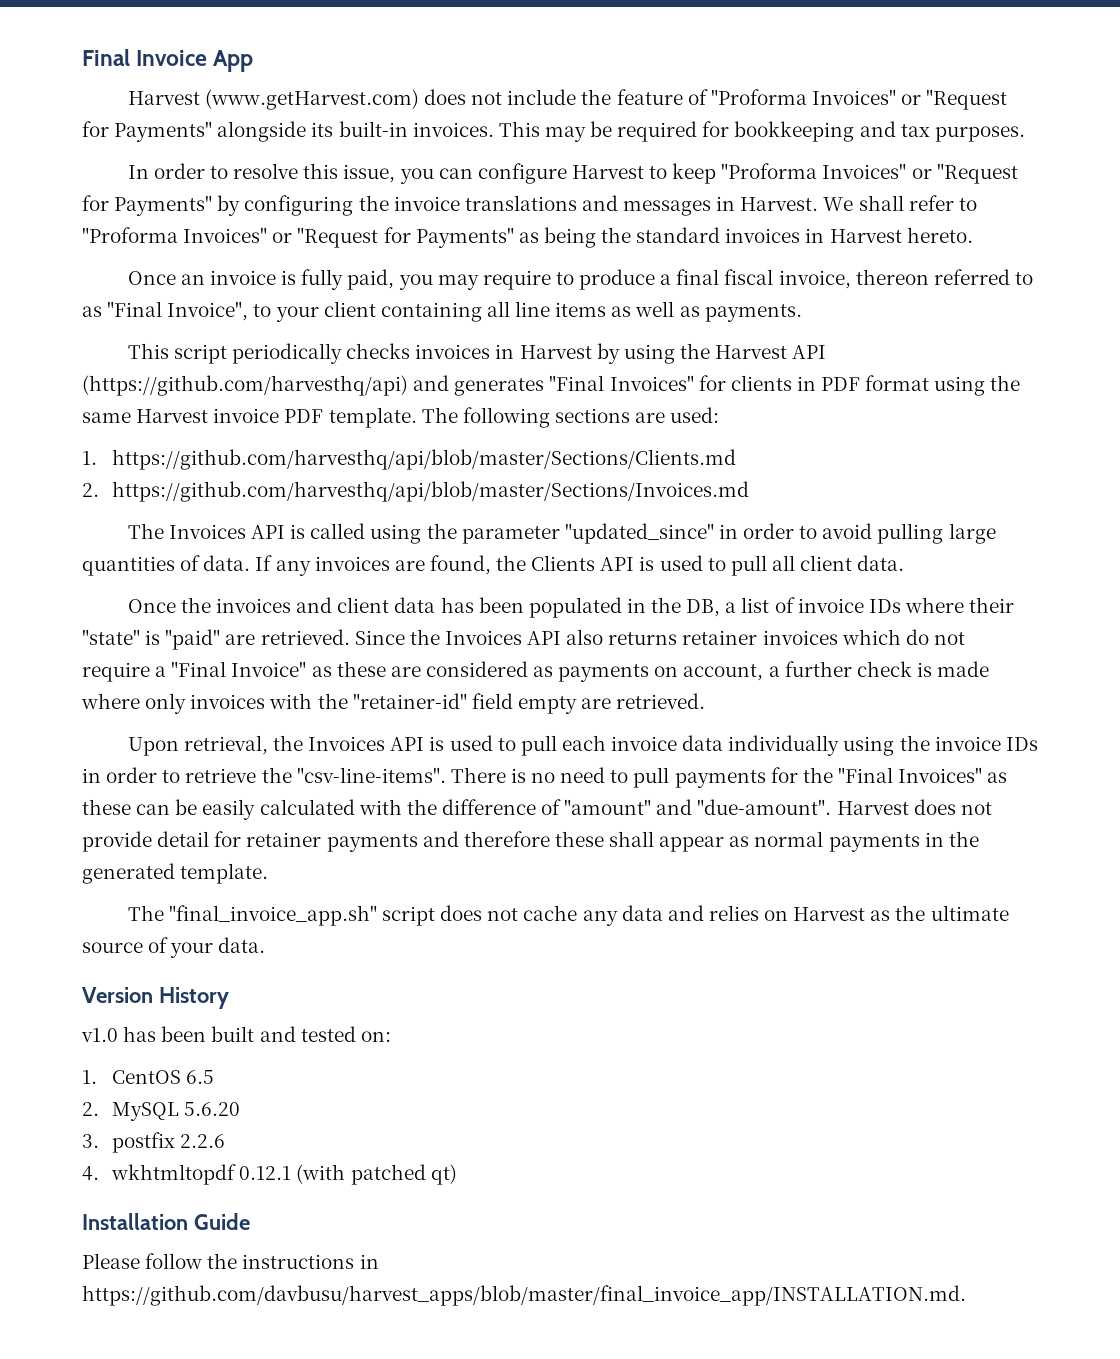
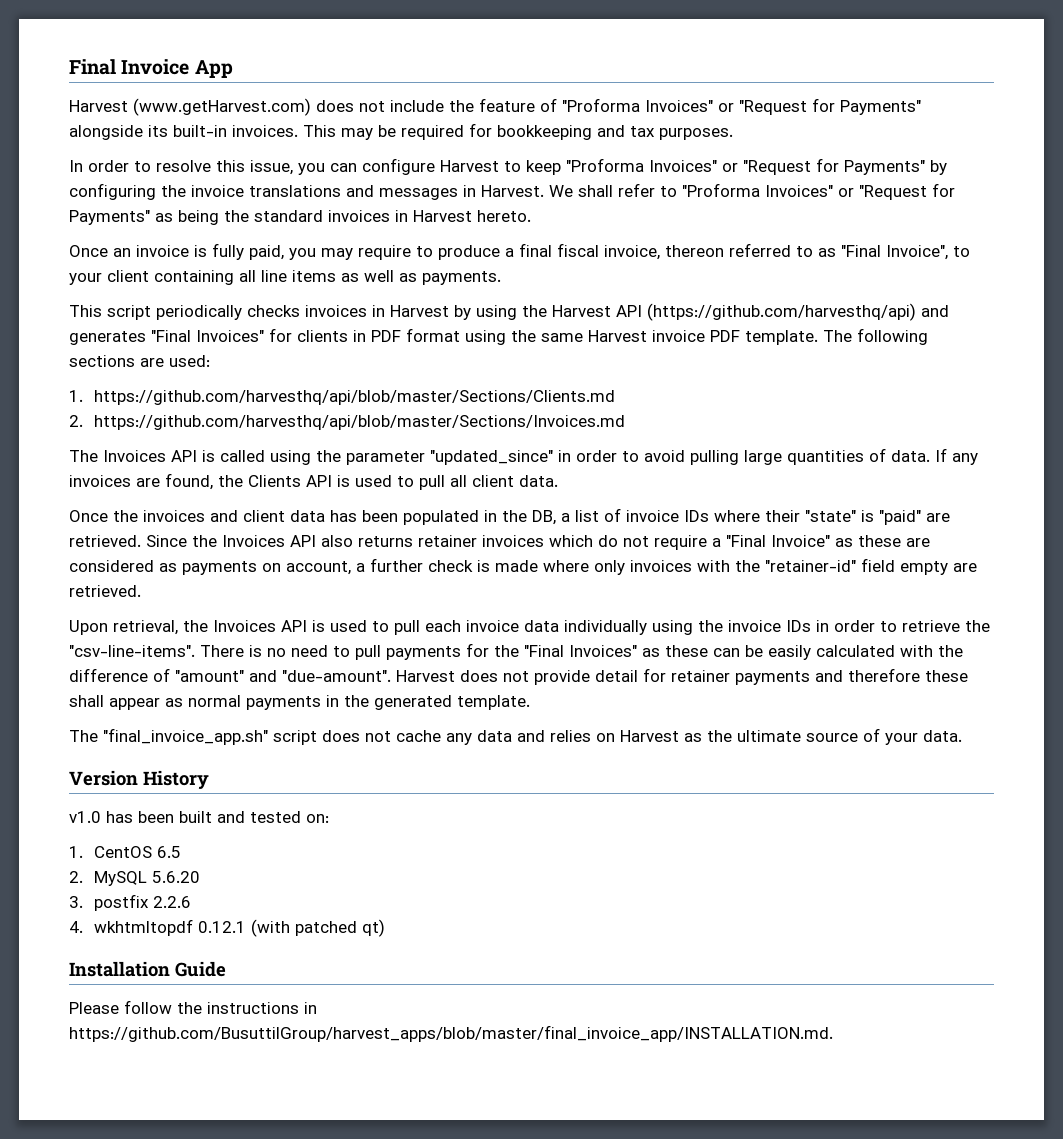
[82,1285,966,1306] https://github.com/davbusu/harvest_apps/blob/master/final_invoice_app/INSTALLATION.md. -> [69,1025,833,1042] https://github.com/BusuttilGroup/harvest_apps/blob/master/final_invoice_app/INSTALLATION.md.

